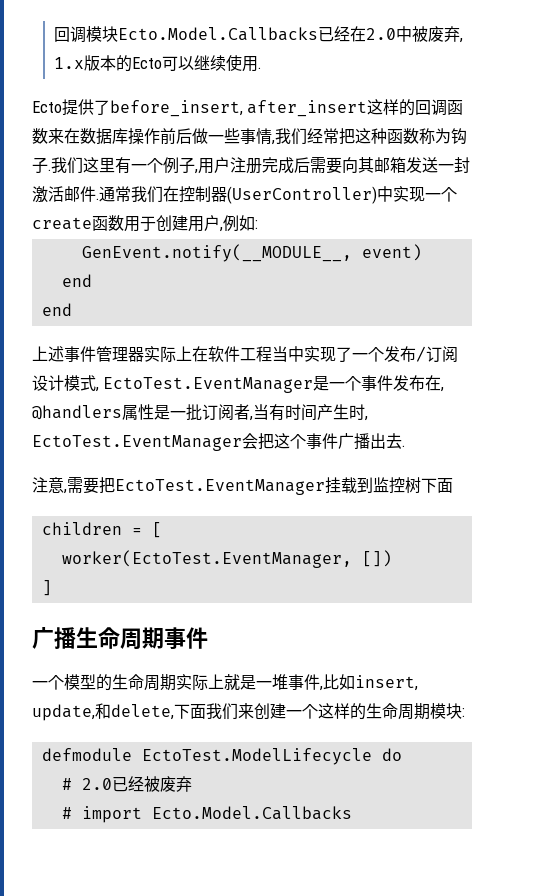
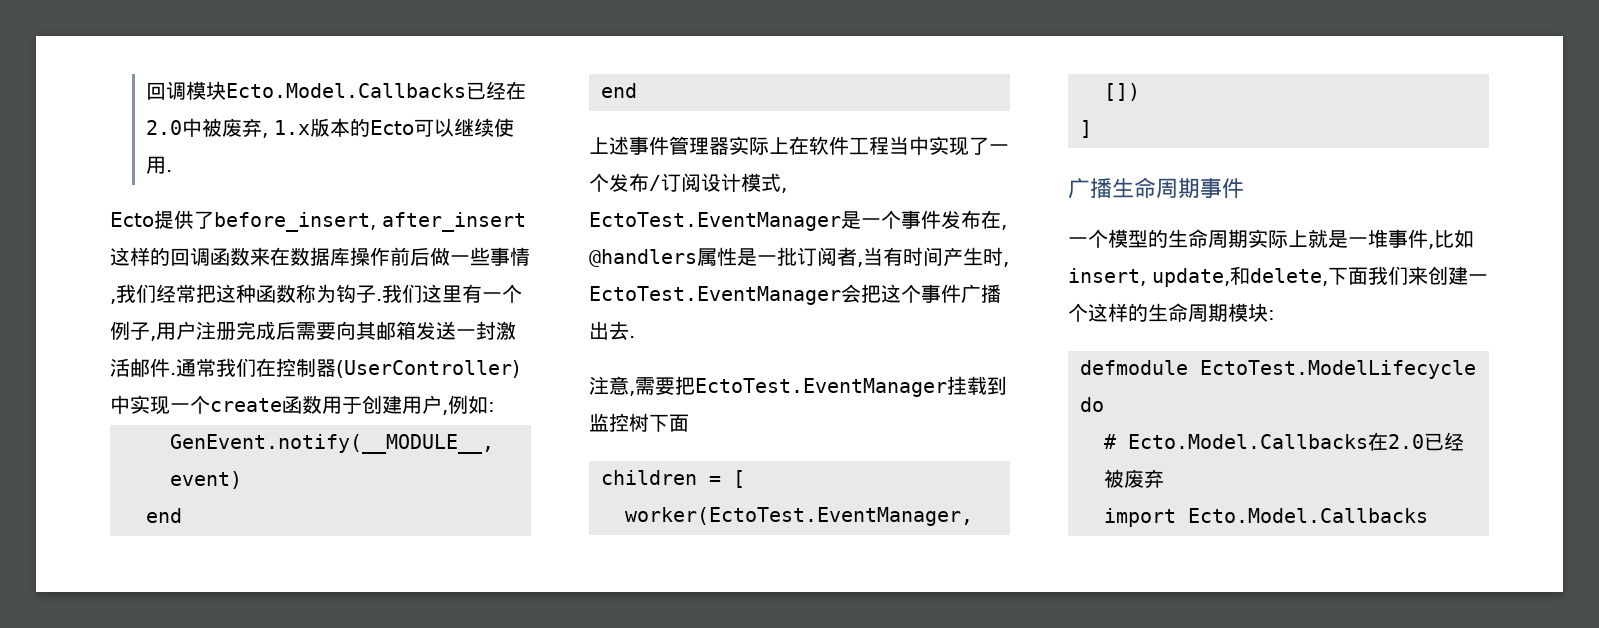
(72, 784) none -> [1128,432,1388,451] Ecto.Model.Callbacks在
[61,807,72,819] # -> (1164, 478) none

